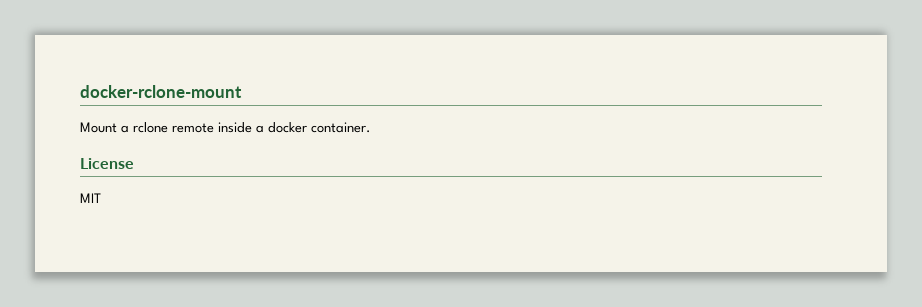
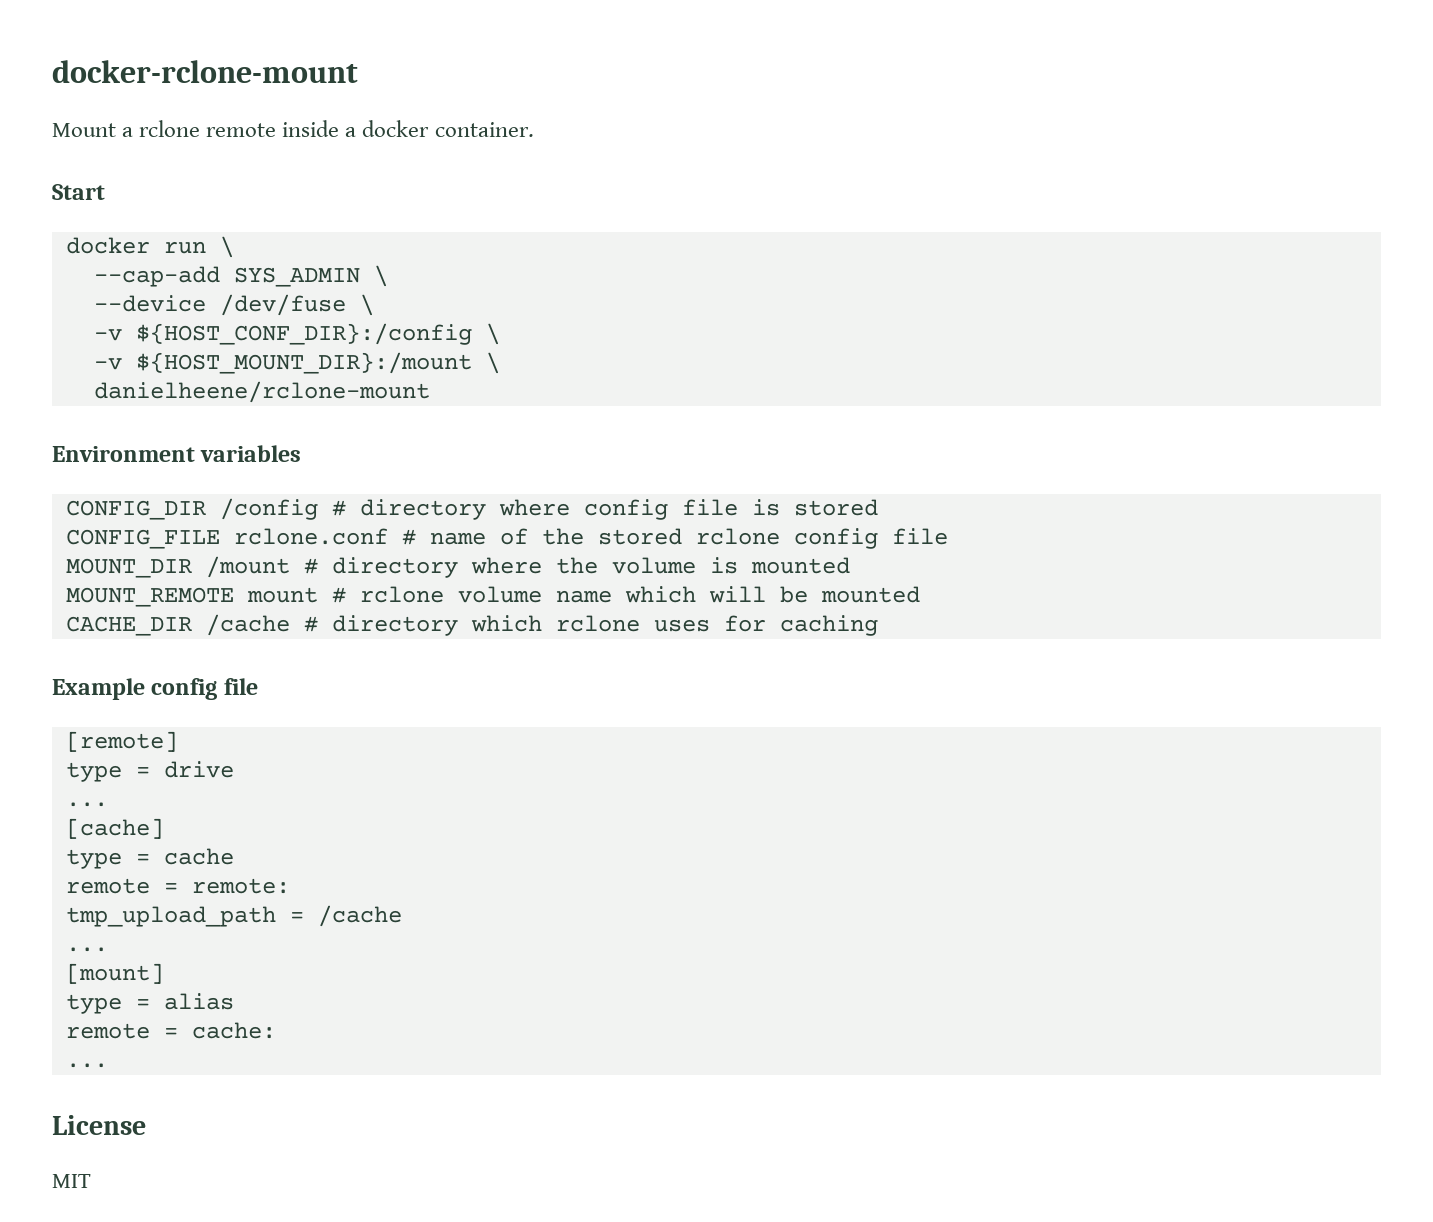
(371, 127) none -> [52,184,105,200] [65,236,234,258] [93,265,388,287] [93,294,374,316] [93,323,500,345] [93,352,500,374] [93,381,430,403] [52,445,302,462] [65,498,878,520] [65,528,948,549] [65,556,850,578] [65,586,920,607] [65,614,878,636] [52,678,258,700] [65,731,178,752] [65,761,234,782] [65,802,108,807] [65,818,164,839] [65,848,234,869] [65,878,290,894] [65,905,402,927] [65,947,108,952] [65,963,164,984] [65,993,234,1014] [65,1022,276,1039] [65,1063,108,1068] // Start // docker run \ // --cap-add SYS_ADMIN \ // --device /dev/fuse \ // -v ${HOST_CONF_DIR}:/config \ // -v ${HOST_MOUNT_DIR}:/mount \ // danielheene/rclone-mount // Environment variables // CONFIG_DIR /config # directory where config file is stored // CONFIG_FILE rclone.conf # name of the stored rclone config file // MOUNT_DIR /mount # directory where the volume is mounted // MOUNT_REMOTE mount # rclone volume name which will be mounted // CACHE_DIR /cache # directory which rclone uses for caching // Example config file // [remote] // type = drive // ... // [cache] // type = cache // remote = remote: // tmp_upload_path = /cache // ... // [mount] // type = alias // remote = cache: // ...

